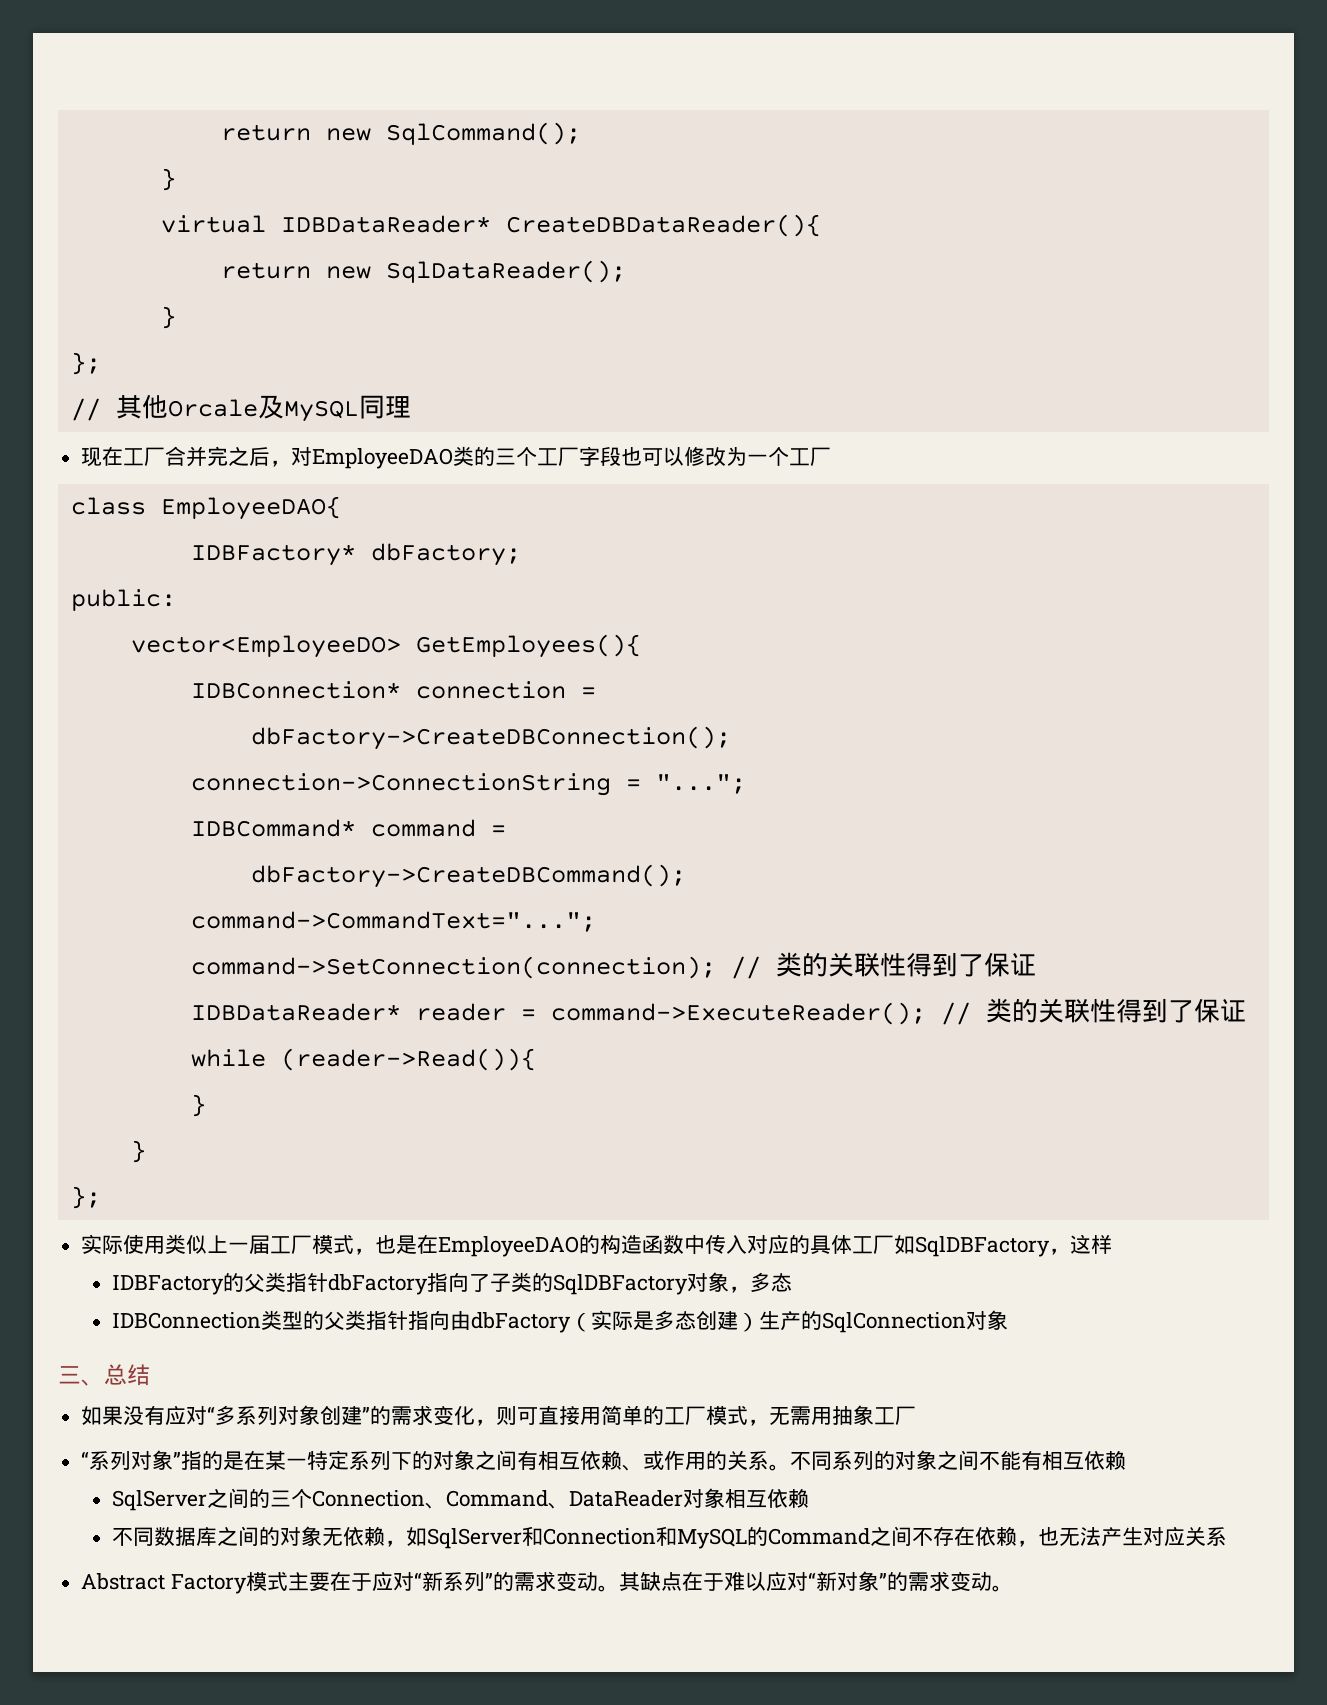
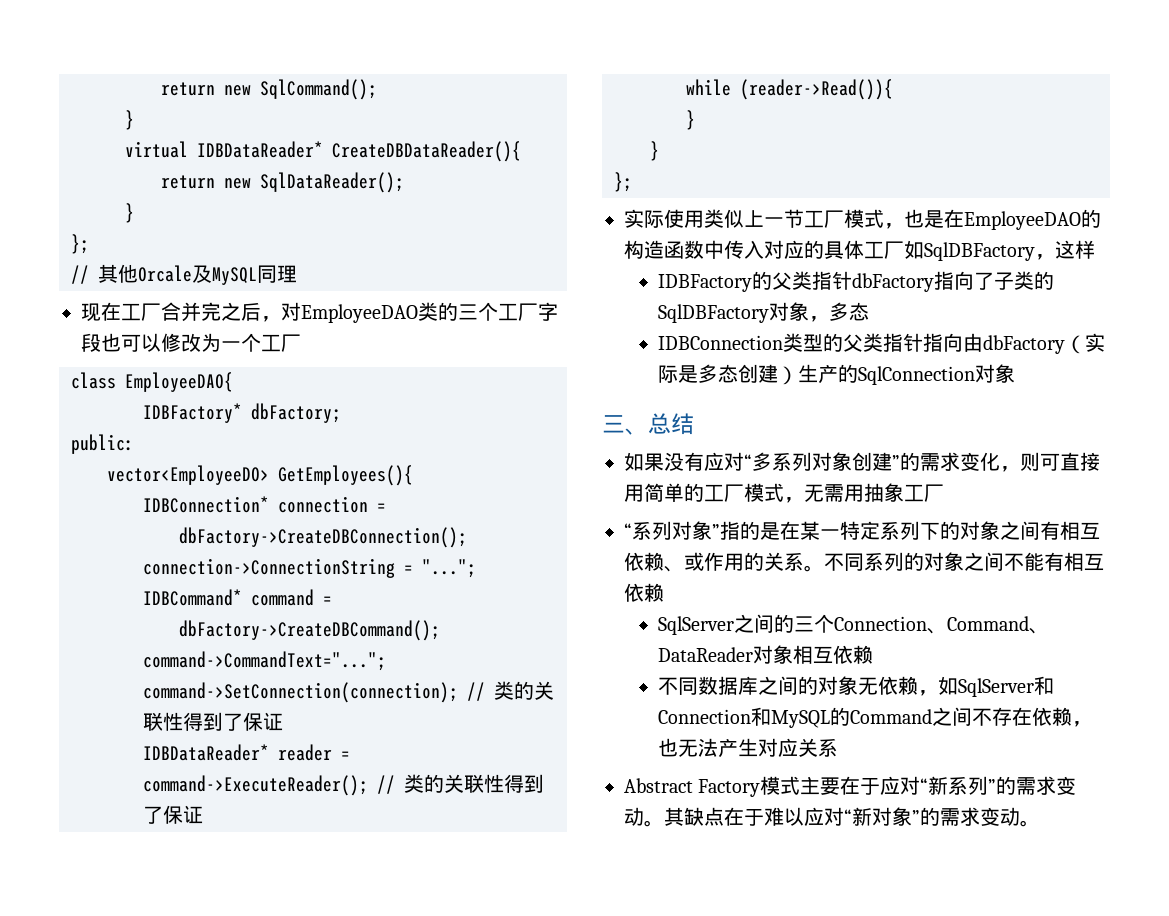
[249,1235,271,1254] 届 -> [784,209,804,228] 节

